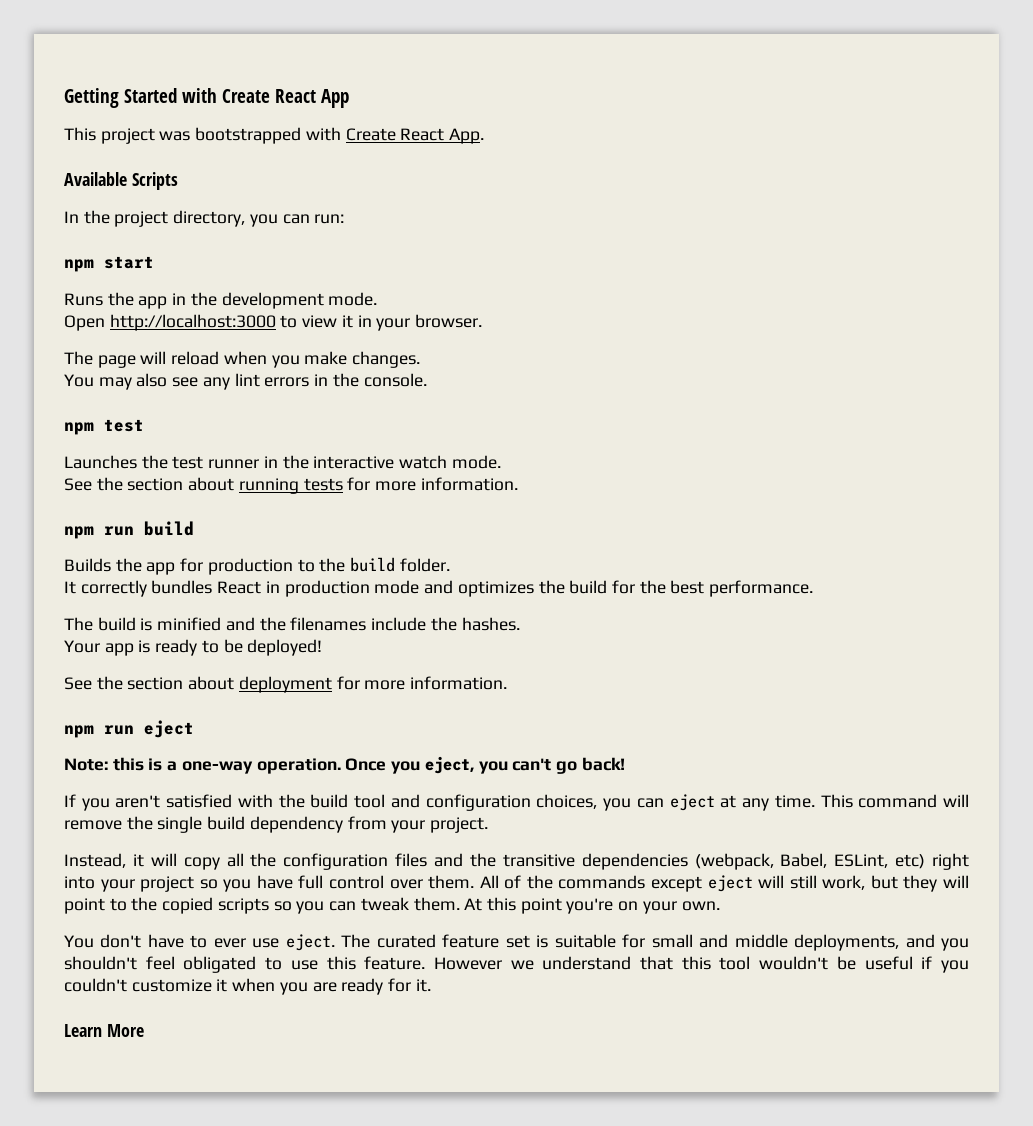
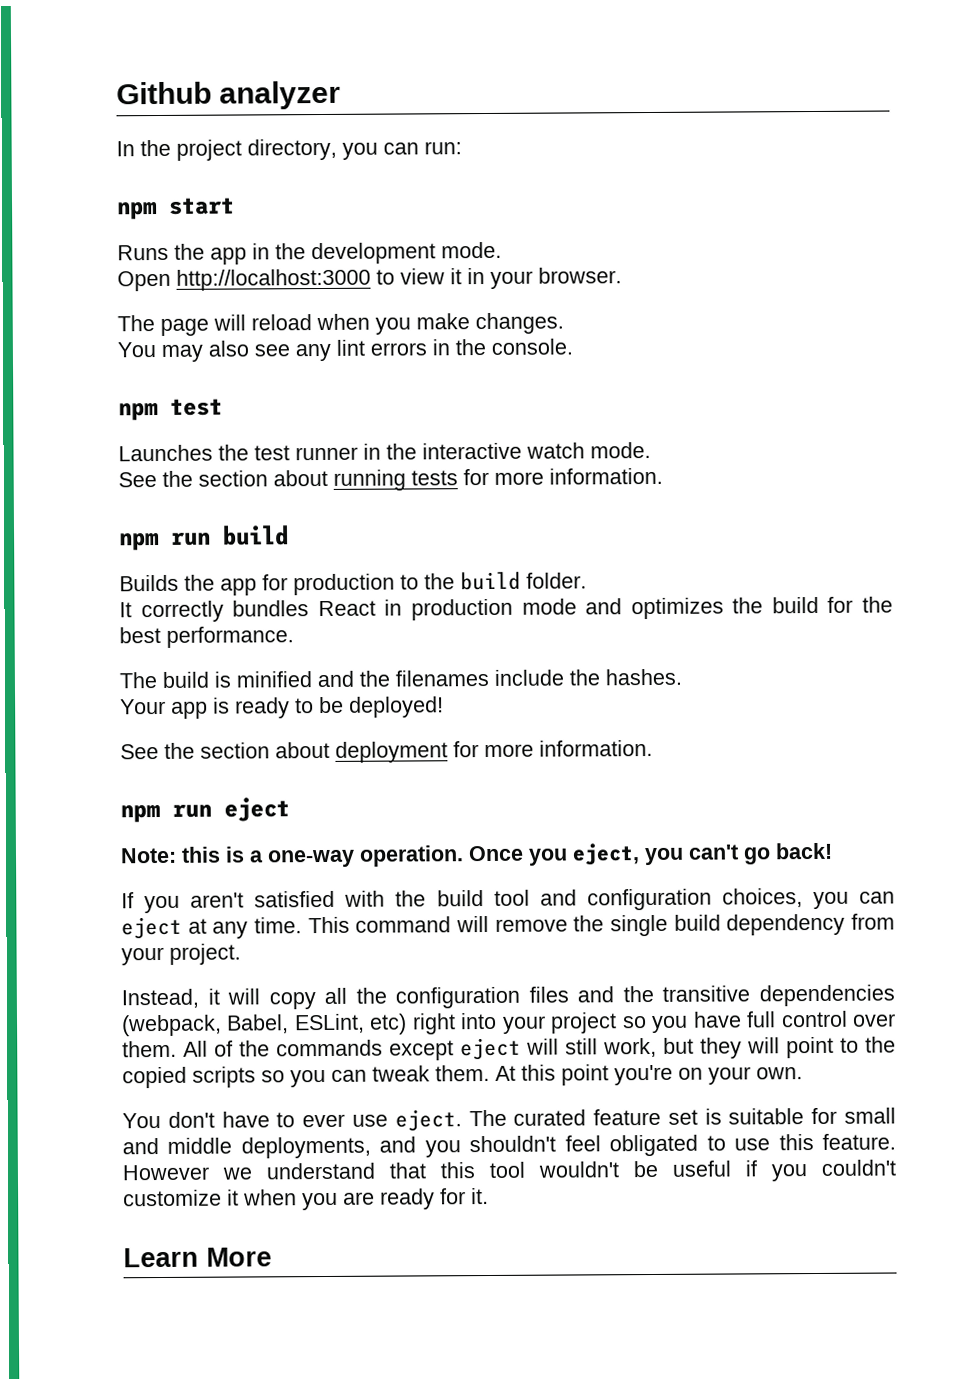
[64,88,349,108] [64,127,485,144] [64,172,178,190] Getting Started with Create React App // This project was bootstrapped with Create React App. // Available Scripts -> [116,80,342,110] Github analyzer

